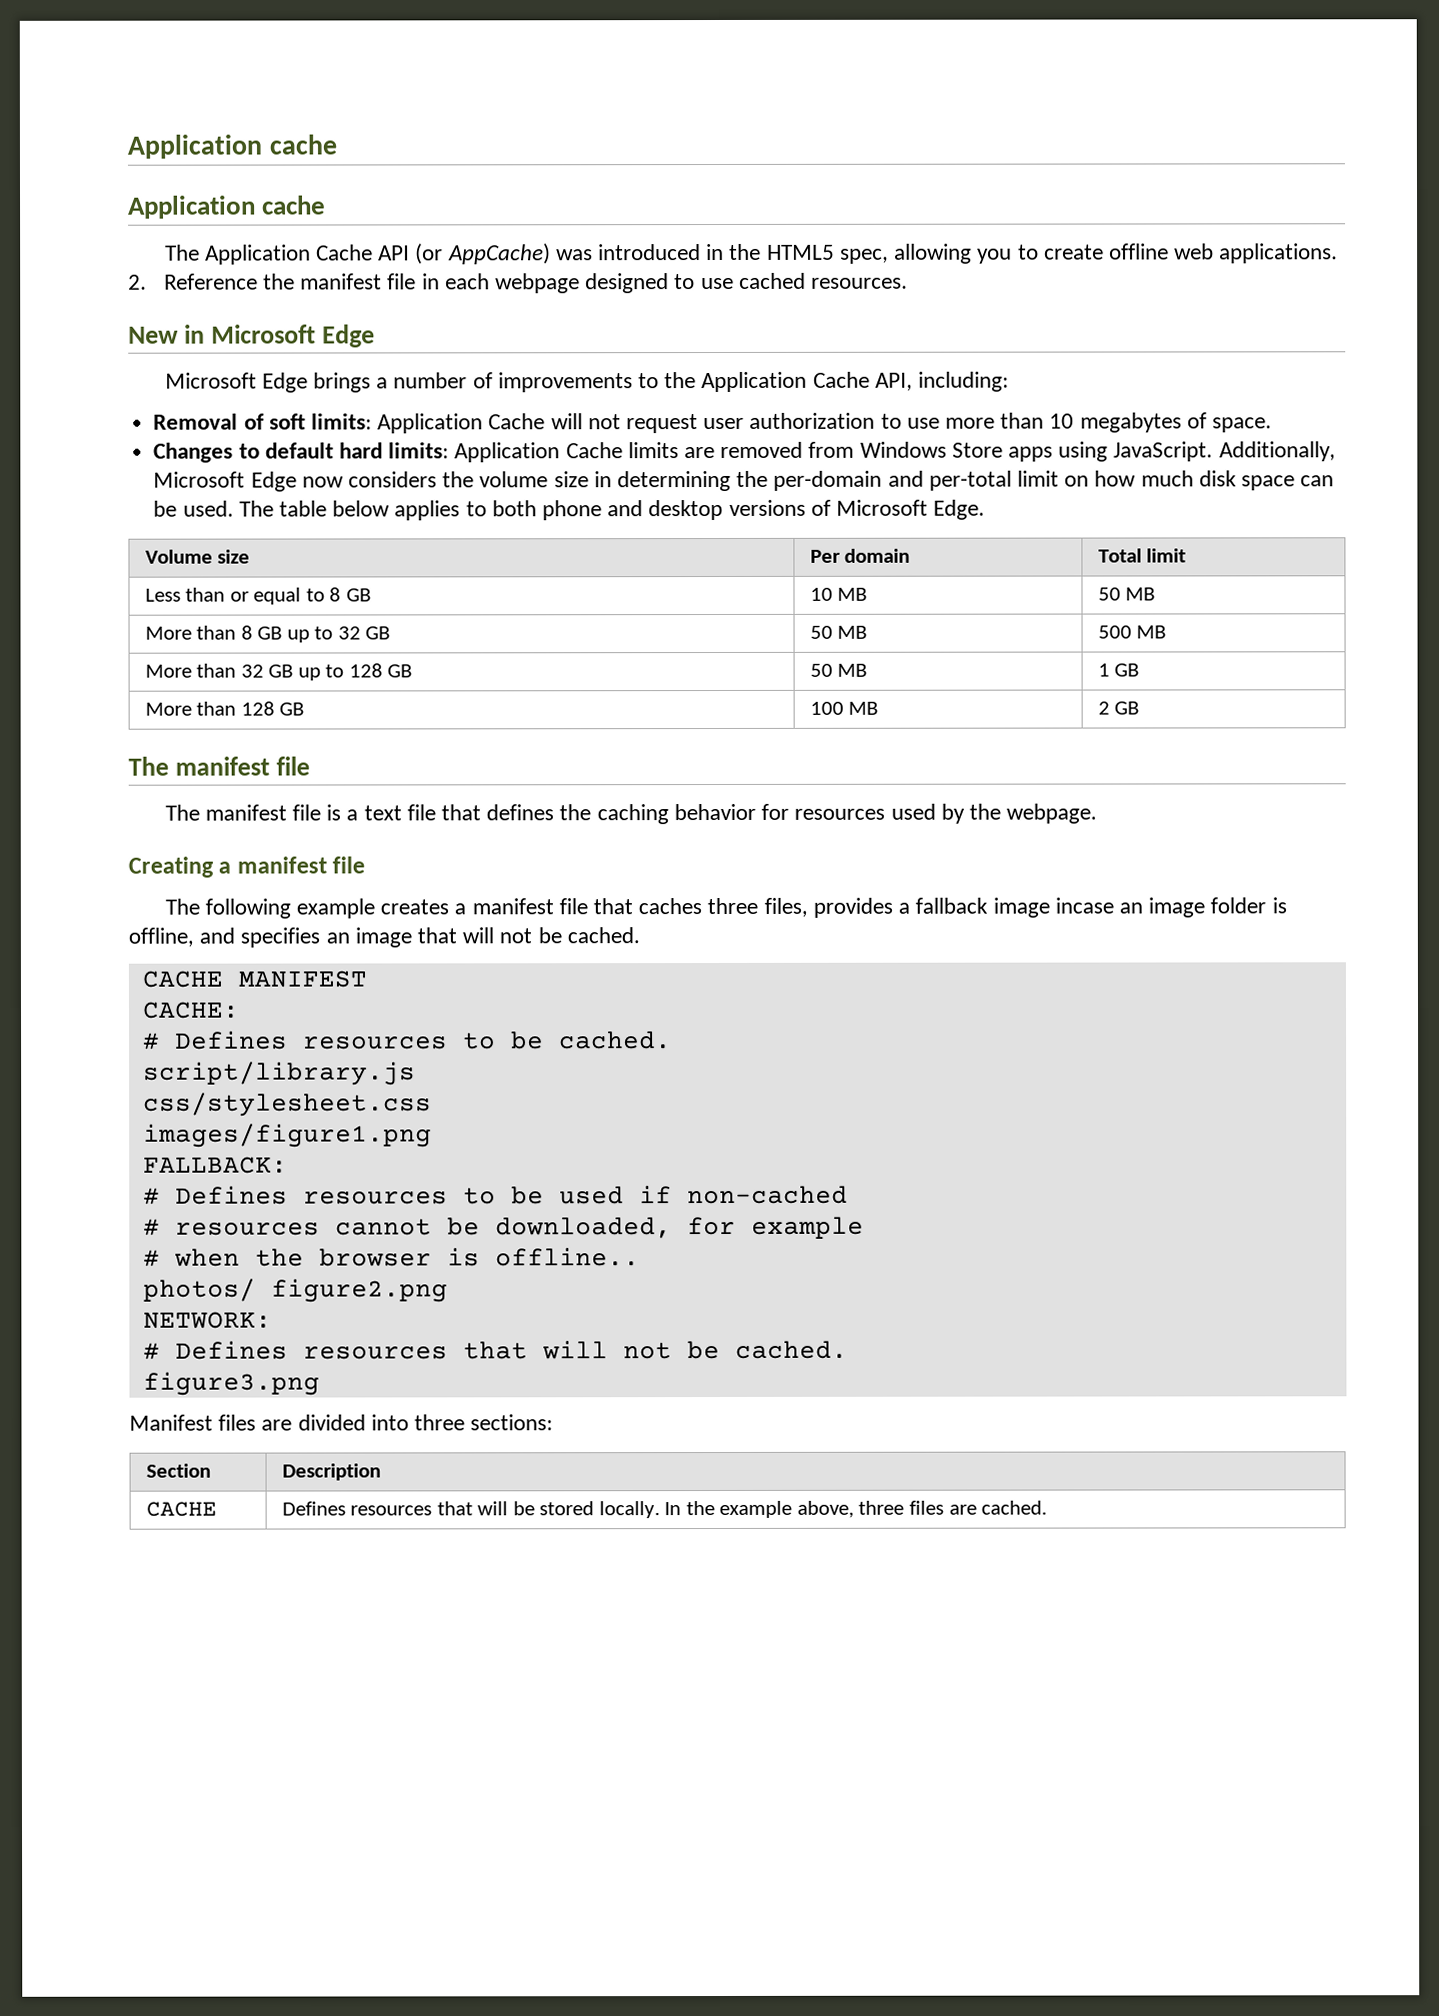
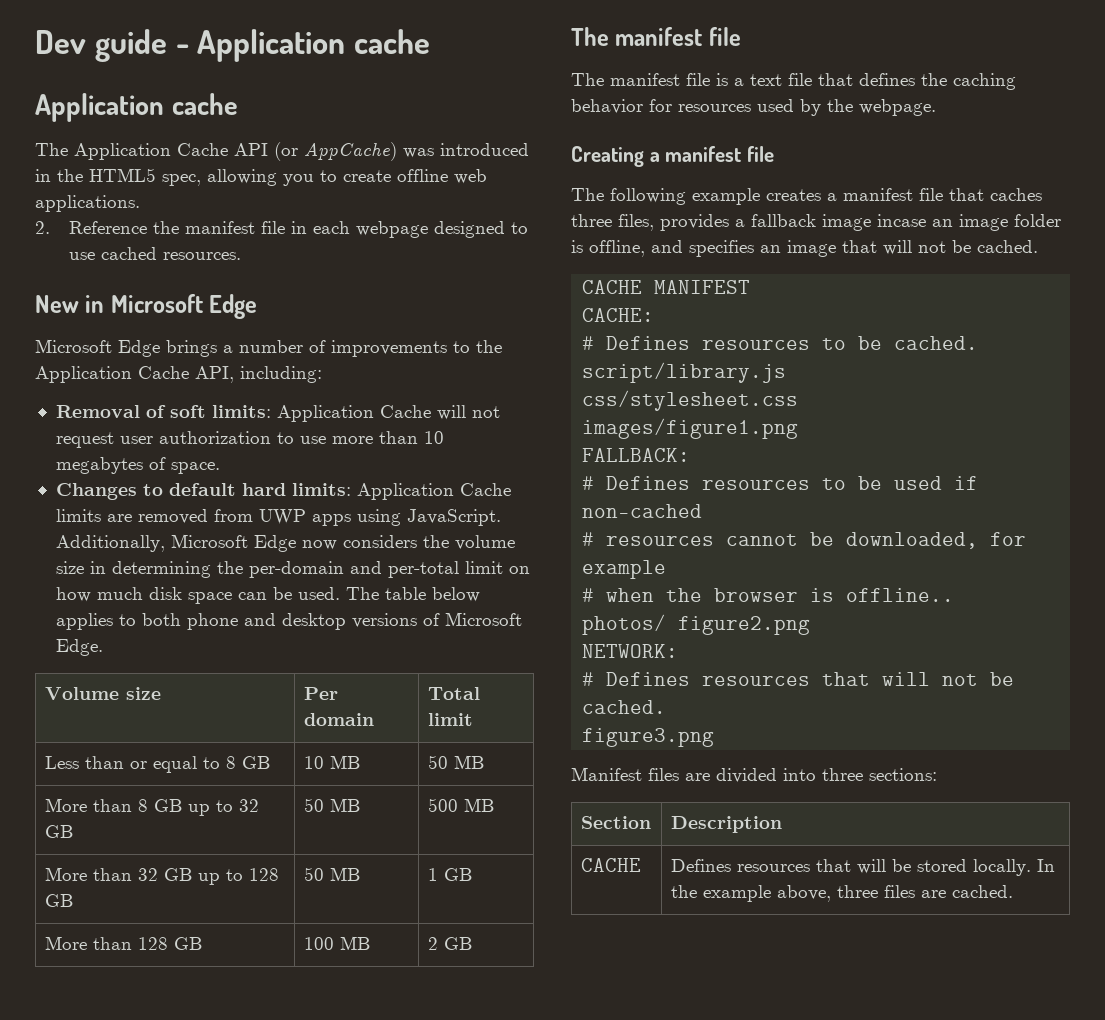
(127, 146) none -> [35,29,189,62] Dev guide -
[859,441,1003,458] Windows Store -> [258,509,306,525] UWP

